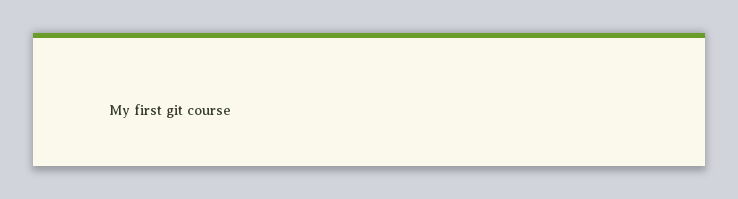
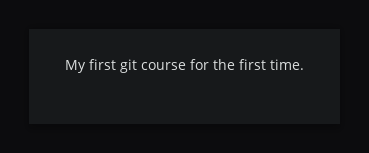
(231, 111) none -> [190,59,304,70] for the first time.

